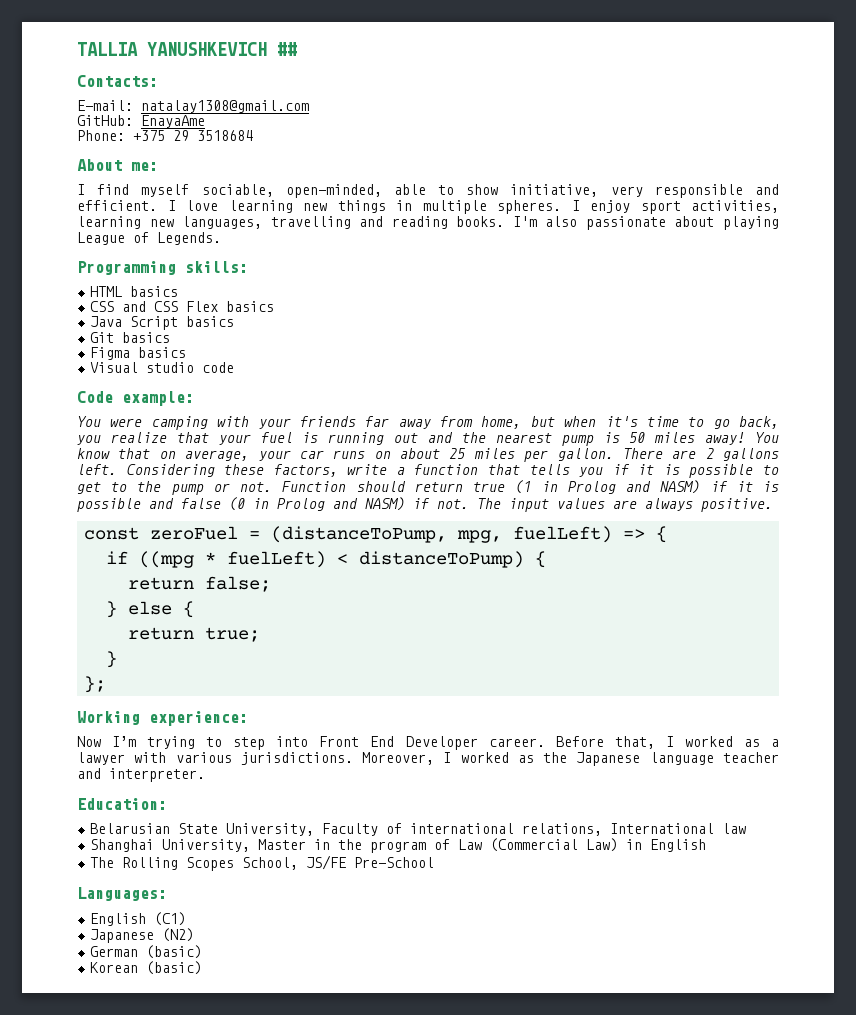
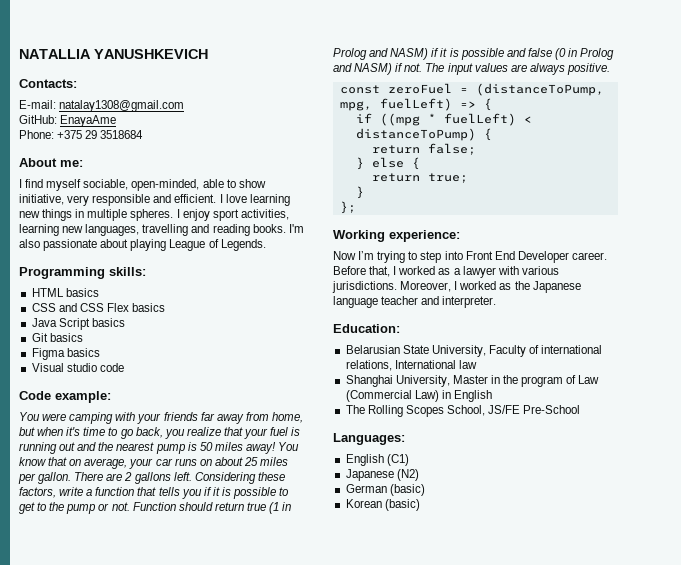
[77,42,138,56] TALLIA -> [19,49,91,59] NATALLIA
[277,42,297,56] ## -> (208, 54) none

